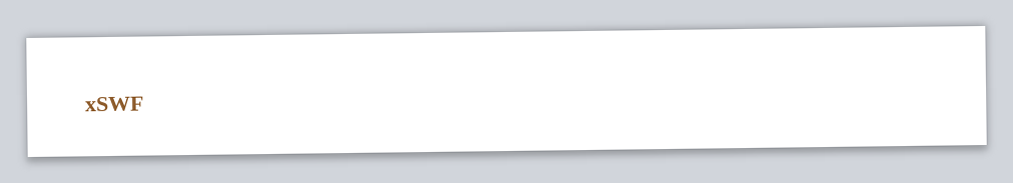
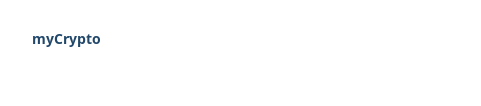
[85,96,144,112] xSWF -> [32,34,101,47] myCrypto

